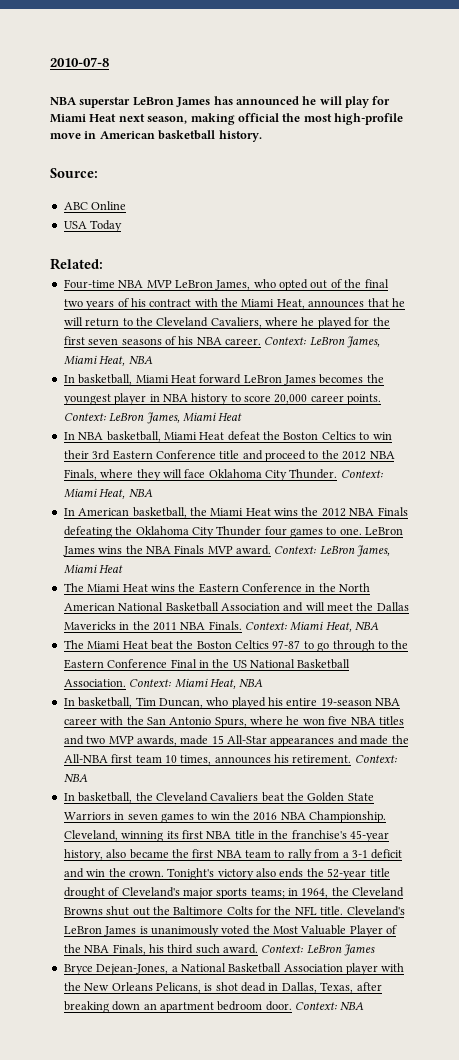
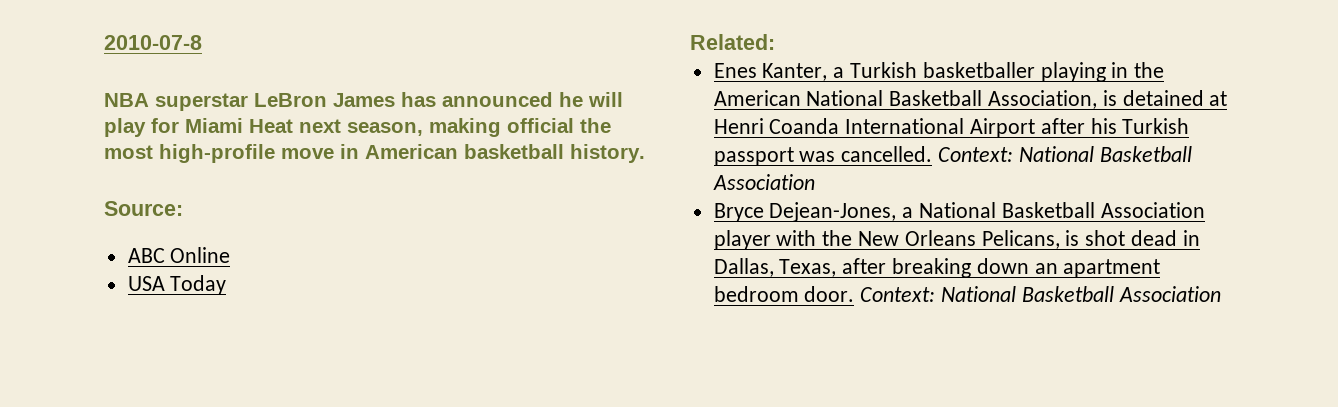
[63,279,389,291] [63,298,405,310] [63,317,390,329] [63,336,381,348] [63,355,153,366] [63,374,384,385] [63,393,382,405] [63,412,243,424] [63,431,392,442] [63,450,395,462] [63,469,383,481] [63,488,153,499] [63,507,408,518] [63,526,404,538] [62,545,391,557] [63,564,124,574] [63,583,371,593] Four-time NBA MVP LeBron James, who opted out of the final two years of his contract with the Miami Heat, announces that he will return to the Cleveland Cavaliers, where he played for the first seven seasons of his NBA career. Context: LeBron James, Miami Heat, NBA // In basketball, Miami Heat forward LeBron James becomes the youngest player in NBA history to score 20,000 career points. Context: LeBron James, Miami Heat // In NBA basketball, Miami Heat defeat the Boston Celtics to win their 3rd Eastern Conference title and proceed to the 2012 NBA Finals, where they will face Oklahoma City Thunder. Context: Miami Heat, NBA // In American basketball, the Miami Heat wins the 2012 NBA Finals defeating the Oklahoma City Thunder four games to one. LeBron James wins the NBA Finals MVP award. Context: LeBron James, Miami Heat // The Miami Heat wins the Eastern Conference in the North -> [713,62,1165,82] Enes Kanter, a Turkish basketballer playing in the
[220,602,409,612] [63,621,380,632] [63,640,409,652] [63,659,351,669] [63,678,264,689] [63,697,401,709] [63,716,404,728] [63,735,409,747] [63,754,397,765] [63,774,88,782] [63,792,374,803] [63,811,387,823] [63,830,390,842] [63,849,403,861] [63,868,390,880] [63,887,405,899] [63,906,405,916] [63,925,398,937] [63,944,376,956] Association and will meet the Dallas Mavericks in the 2011 NBA Finals. Context: Miami Heat, NBA // The Miami Heat beat the Boston Celtics 97-87 to go through to the Eastern Conference Final in the US National Basketball Association. Context: Miami Heat, NBA // In basketball, Tim Duncan, who played his entire 19-season NBA career with the San Antonio Spurs, where he won five NBA titles and two MVP awards, made 15 All-Star appearances and made the All-NBA first team 10 times, announces his retirement. Context: NBA // In basketball, the Cleveland Cavaliers beat the Golden State Warriors in seven games to win the 2016 NBA Championship. Cleveland, winning its first NBA title in the franchise's 45-year history, also became the first NBA team to rally from a 3-1 deficit and win the crown. Tonight's victory also ends the 52-year title drought of Cleveland's major sports teams; in 1964, the Cleveland Browns shut out the Baltimore Colts for the NFL title. Cleveland's LeBron James is unanimously voted the Most Valuable Player of the NBA Finals, his third such award. Context: LeBron James -> [988,90,1228,109] [713,118,1190,138] [713,146,1192,166] [712,174,815,190] Association, is detained at Henri Coanda International Airport after his Turkish passport was cancelled. Context: National Basketball Association
[340,1002,365,1010] NBA -> [941,286,1221,302] National Basketball Association

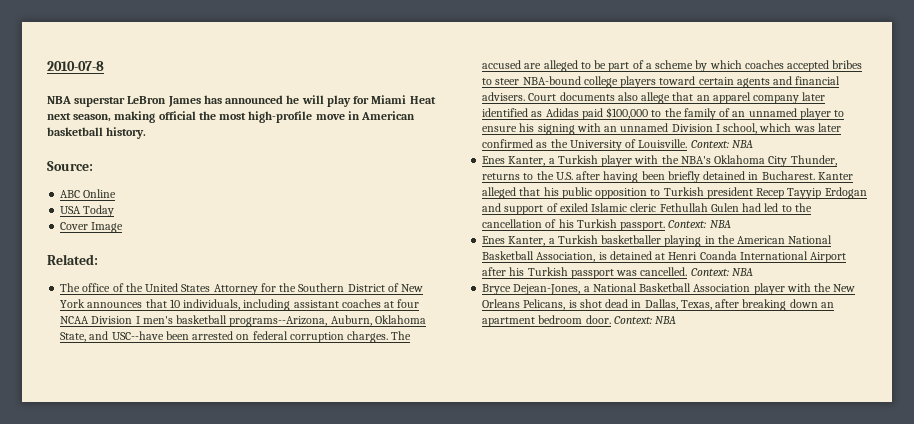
(227, 285) none -> [60,222,124,233] // Cover Image
(775, 42) none -> [60,283,424,295] [60,299,420,311] [60,315,426,327] [60,331,412,343] [482,60,863,72] [482,76,841,88] [482,92,826,104] [482,107,845,120] [482,123,841,135] [482,139,753,151] [482,155,837,167] [482,171,853,183] [482,187,867,199] [482,203,812,215] [482,219,731,231] // The office of the United States Attorney for the Southern District of New York announces that 10 individuals, including assistant coaches at four NCAA Division I men's basketball programs--Arizona, Auburn, Oklahoma State, and USC--have been arrested on federal corruption charges. The accused are alleged to be part of a scheme by which coaches accepted bribes to steer NBA-bound college players toward certain agents and financial advisers. Court documents also allege that an apparel company later identified as Adidas paid $100,000 to the family of an unnamed player to ensure his signing with an unnamed Division I school, which was later confirmed as the University of Louisville. Context: NBA // Enes Kanter, a Turkish player with the NBA's Oklahoma City Thunder, returns to the U.S. after having been briefly detained in Bucharest. Kanter alleged that his public opposition to Turkish president Recep Tayyip Erdogan and support of exiled Islamic cleric Fethullah Gulen had led to the cancellation of his Turkish passport. Context: NBA
[1018,146,1192,162] [712,174,815,190] National Basketball Association -> [731,268,753,276] NBA
[941,286,1221,302] National Basketball Association -> [655,316,677,324] NBA

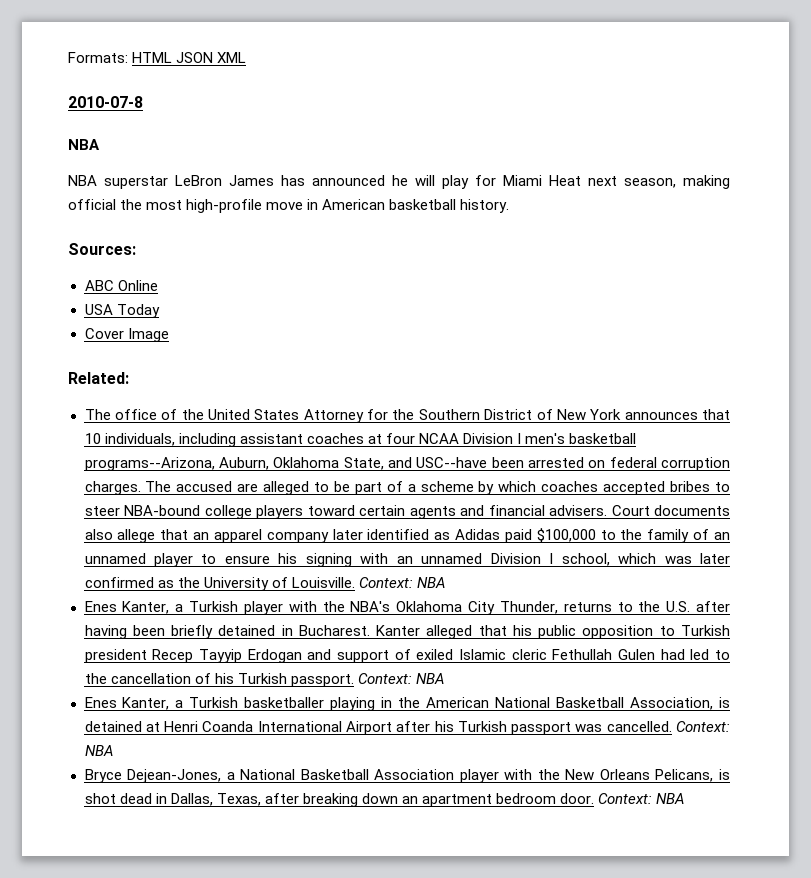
(47, 66) none -> [68,52,247,63] Formats: HTML JSON XML //
(71, 100) none -> [68,175,97,186] // NBA
[47,161,93,171] Source: -> [68,243,136,255] Sources:

